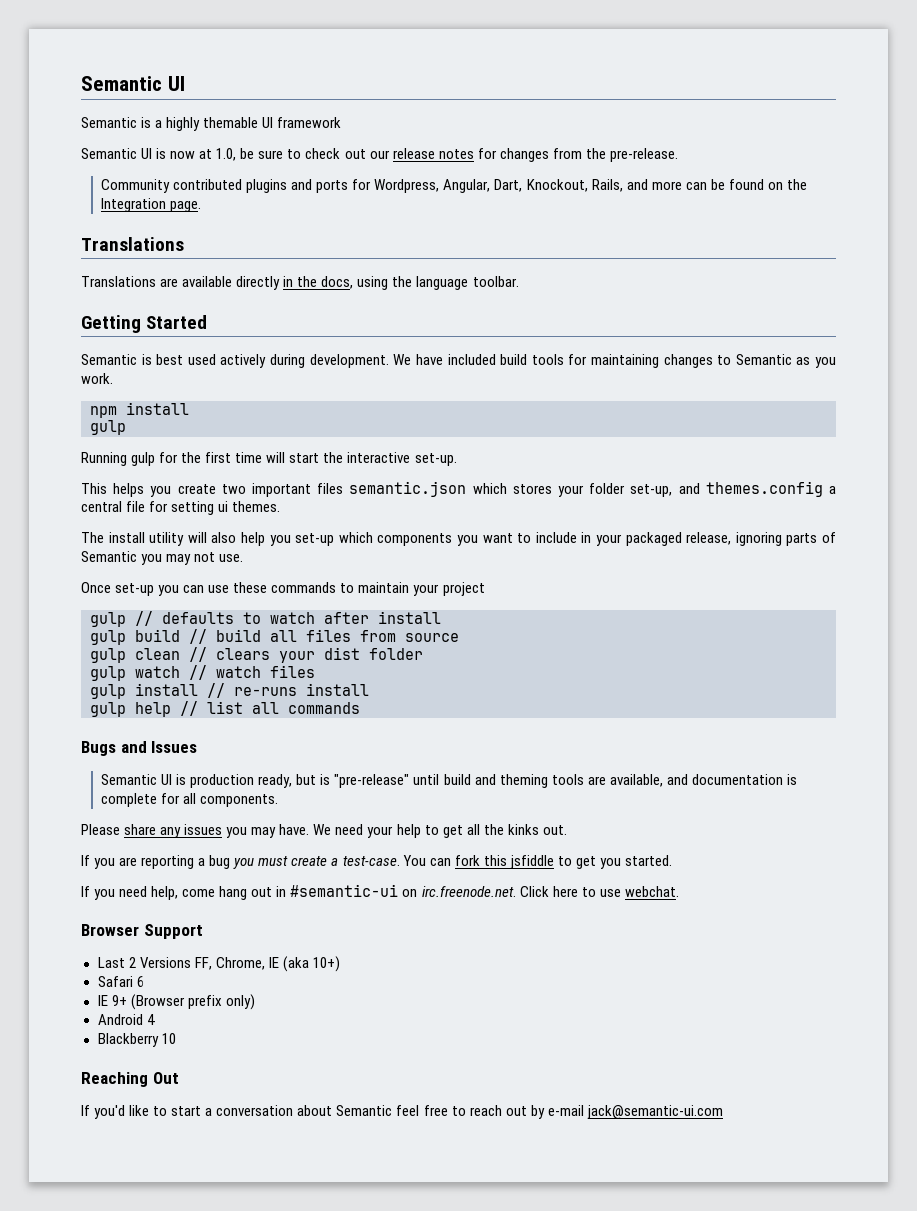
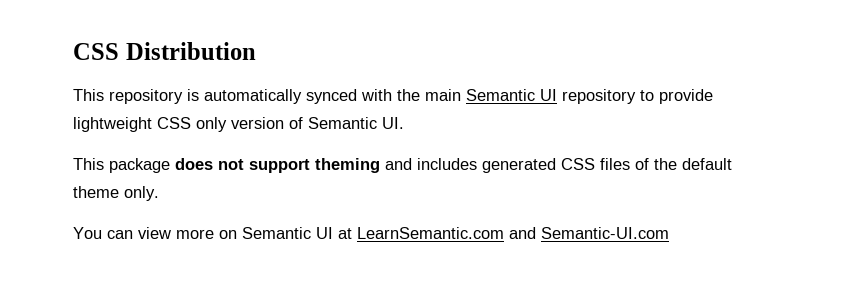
[81,76,185,91] [81,117,342,131] [81,148,678,162] [101,179,807,193] [101,198,202,212] [81,237,184,251] [81,276,519,290] [81,315,208,333] [81,354,836,368] [81,373,113,384] [90,402,189,418] [90,420,126,435] [81,452,457,466] [81,481,837,497] [81,501,281,515] [81,532,837,546] [81,551,244,565] [81,582,485,596] [90,611,441,627] [90,629,459,645] [90,647,423,663] [90,665,315,681] [90,683,369,699] [90,701,360,717] [81,741,198,756] [101,774,797,788] [101,793,279,807] [81,824,567,838] [81,855,672,869] [81,884,679,900] [81,924,203,939] [97,956,340,972] [97,976,144,987] [97,994,255,1010] [97,1014,155,1025] [97,1033,176,1047] [81,1072,179,1087] [81,1105,723,1119] Semantic UI // Semantic is a highly themable UI framework // Semantic UI is now at 1.0, be sure to check out our release notes for changes from the pre-release. // Community contributed plugins and ports for Wordpress, Angular, Dart, Knockout, Rails, and more can be found on the Integration page. // Translations // Translations are available directly in the docs, using the language toolbar. // Getting Started // Semantic is best used actively during development. We have included build tools for maintaining changes to Semantic as you work. // npm install // gulp // Running gulp for the first time will start the interactive set-up. // This helps you create two important files semantic.json which stores your folder set-up, and themes.config a central file for setting ui themes. // The install utility will also help you set-up which components you want to include in your packaged release, ignoring parts of Semantic you may not use. // Once set-up you can use these commands to maintain your project // gulp // defaults to watch after install // gulp build // build all files from source // gulp clean // clears your dist folder // gulp watch // watch files // gulp install // re-runs install // gulp help // list all commands // Bugs and Issues // Semantic UI is production ready, but is "pre-release" until build and theming tools are available, and documentation is complete for all components. // Please share any issues you may have. We need your help to get all the kinks out. // If you are reporting a bug you must create a test-case. You can fork this jsfiddle to get you started. // If you need help, come hang out in #semantic-ui on irc.freenode.net. Click here to use webchat. // Browser Support // Last 2 Versions FF, Chrome, IE (aka 10+) // Safari 6 // IE 9+ (Browser prefix only) // Android 4 // Blackberry 10 // Reaching Out // If you'd like to start a conversation about Semantic feel free to reach out by e-mail jack@semantic-ui.com -> [73,42,256,60] [73,89,713,104] [73,117,404,132] [73,158,732,173] [73,186,159,201] [73,227,669,239] CSS Distribution // This repository is automatically synced with the main Semantic UI repository to provide lightweight CSS only version of Semantic UI. // This package does not support theming and includes generated CSS files of the default theme only. // You can view more on Semantic UI at LearnSemantic.com and Semantic-UI.com

